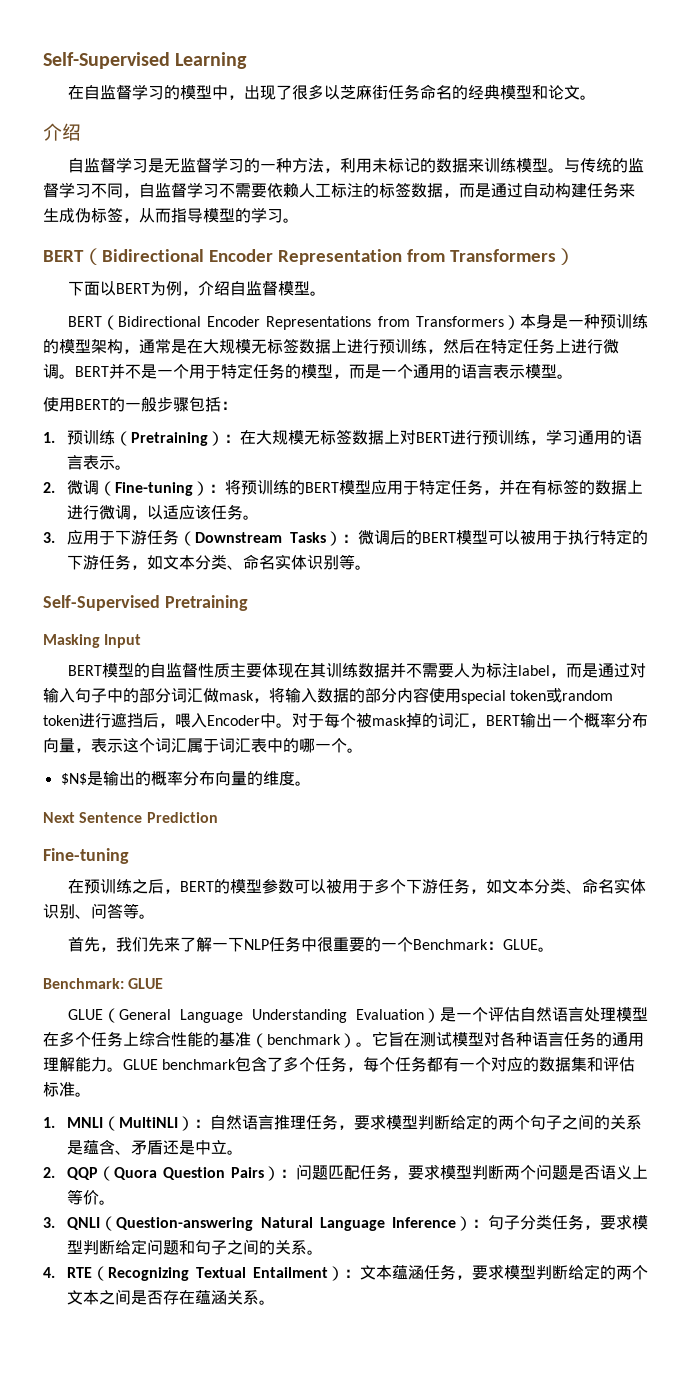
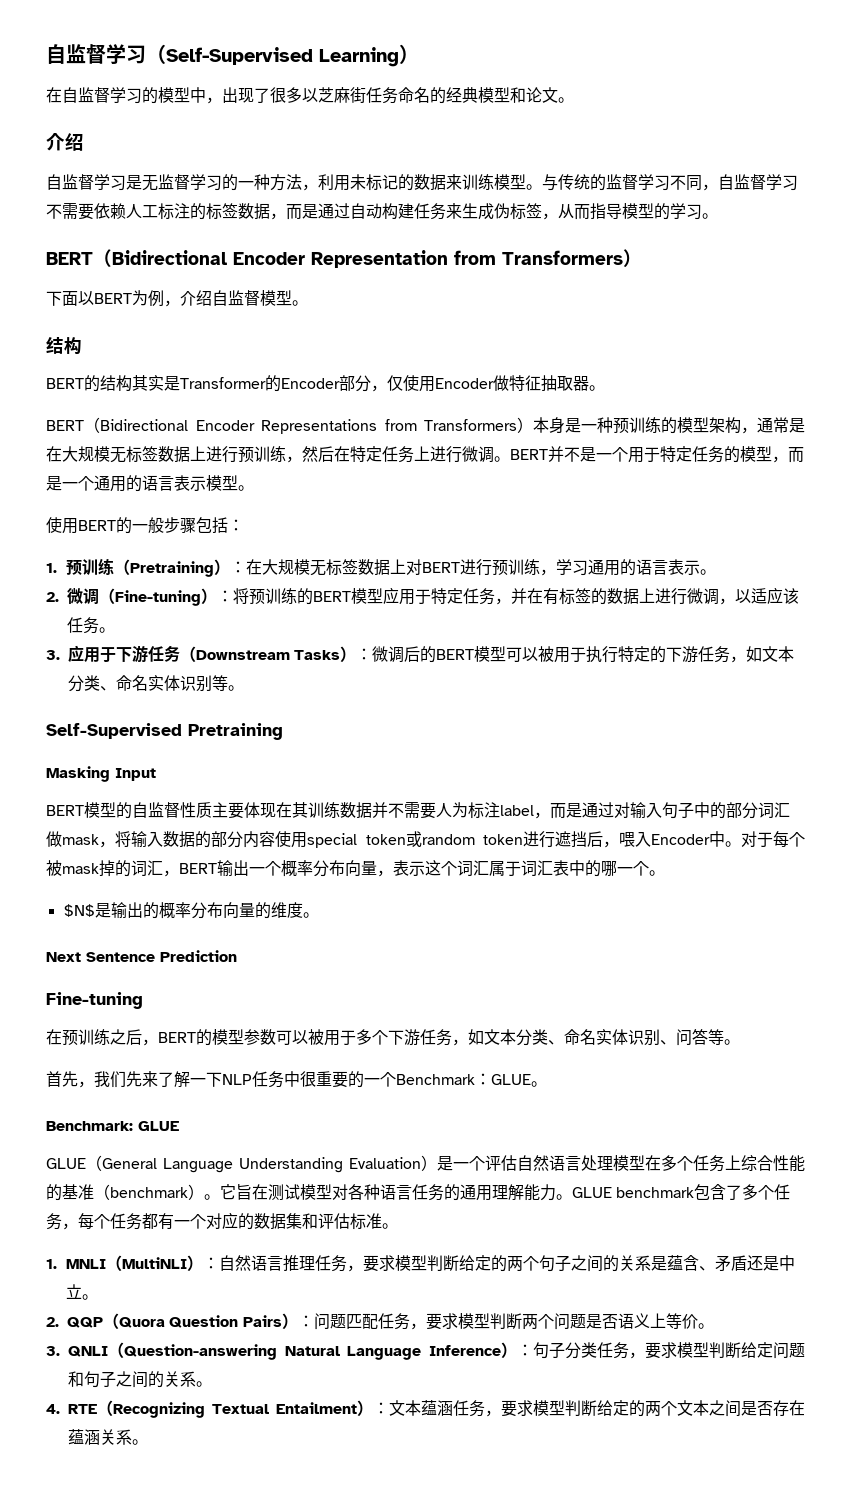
(43, 60) none -> [46,44,166,64] 自监督学习（
(248, 60) none -> [399,44,419,64] ）
(326, 293) none -> [46,336,82,355] [46,375,605,392] // 结构 // BERT的结构其实是Transformer的Encoder部分，仅使用Encoder做特征抽取器。

